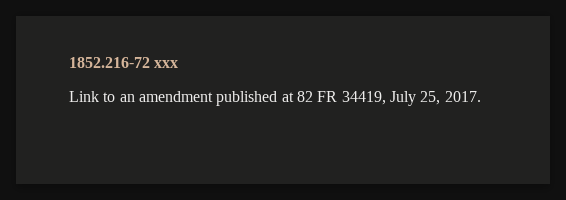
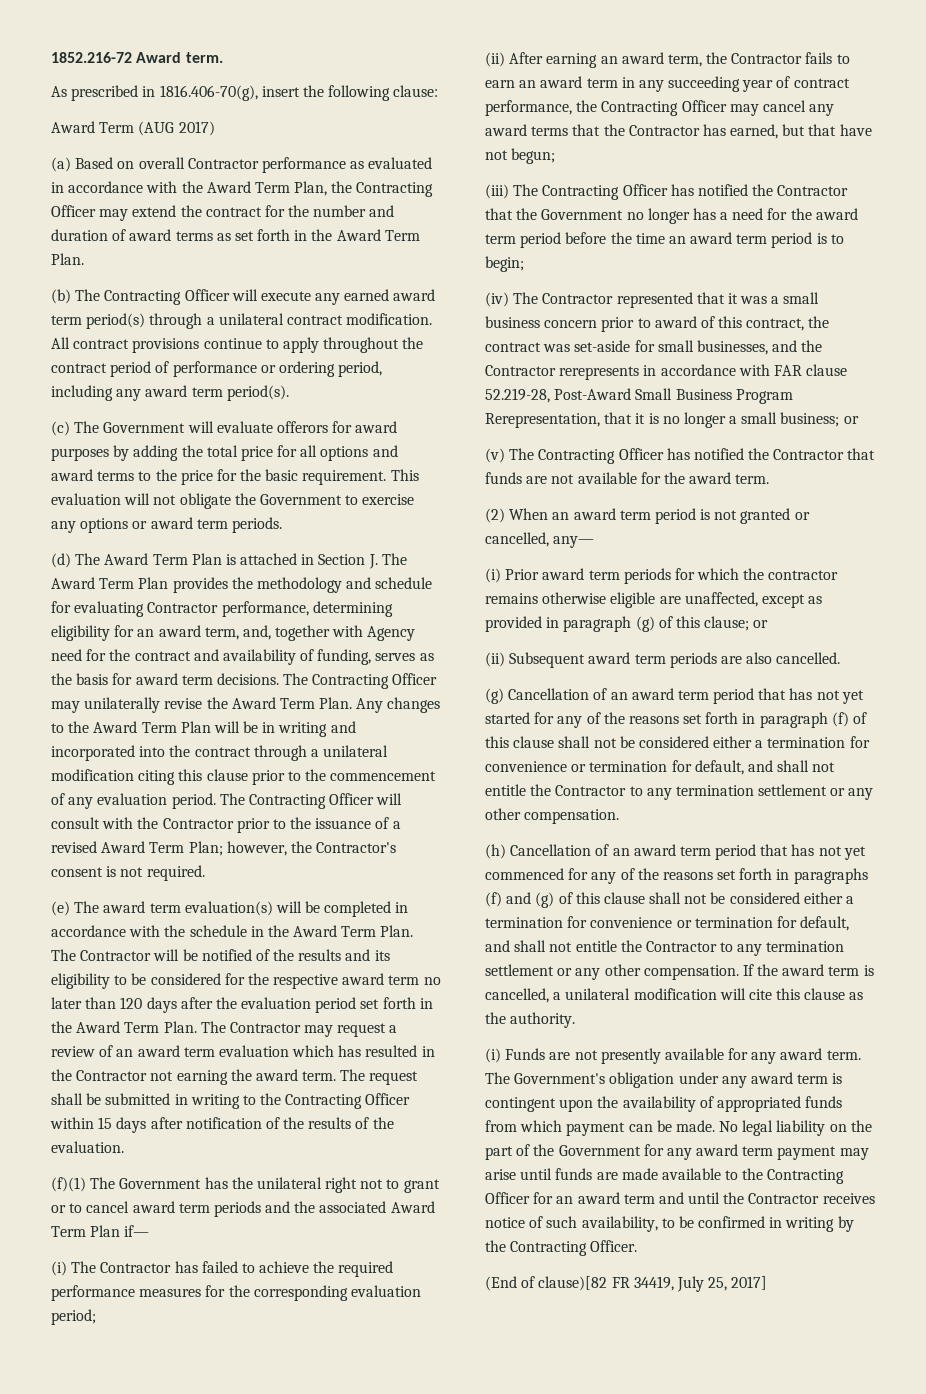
[154,60,179,68] [69,91,313,106] xxx // Link to an amendment published at 82 -> [136,52,223,63] [51,85,439,101] [51,121,215,136] [51,157,433,173] [51,181,434,197] [51,205,395,221] [51,229,420,241] [51,253,84,265] [51,289,436,305] [51,313,433,329] [51,337,424,353] [51,361,383,377] [51,385,289,401] [51,421,398,436] [51,445,398,461] [51,469,419,485] [51,493,415,509] [51,517,282,533] [51,553,407,569] [51,577,433,593] [51,601,393,617] [51,625,416,641] [51,649,434,665] [51,673,438,689] [51,697,441,713] [51,721,356,737] [51,745,389,761] [51,769,437,785] [51,793,403,809] [51,817,401,833] [51,841,397,856] [51,865,205,881] [51,901,409,917] [51,925,414,937] [51,949,390,961] [51,973,441,989] [51,997,433,1013] [51,1021,398,1037] [51,1045,435,1057] [51,1069,419,1085] [51,1093,411,1109] [50,1117,394,1133] [51,1141,124,1153] [51,1177,440,1193] [51,1201,435,1217] [51,1225,150,1237] [51,1261,394,1277] [51,1285,421,1301] [51,1309,96,1325] [485,52,850,68] [485,76,850,92] [485,100,835,116] [485,124,872,139] [485,148,556,164] [485,184,849,200] [485,208,858,224] [485,232,844,248] [485,256,524,272] [485,292,820,308] [485,316,830,332] [485,340,823,355] [485,364,848,380] [485,388,793,404] [485,412,859,428] [485,448,876,464] [485,472,770,484] [485,508,810,524] [485,532,595,548] [485,568,839,584] [485,592,823,608] [485,616,769,632] [485,652,841,668] [485,688,864,704] [485,712,868,728] [485,736,870,748] [485,760,836,775] [485,784,874,800] [485,808,620,824] [485,844,866,860] [485,868,868,884] [485,892,855,908] [485,916,850,931] [485,940,845,956] [485,964,874,980] [485,988,864,1003] [485,1012,576,1028] [485,1048,861,1064] [485,1072,843,1088] [485,1096,843,1112] [485,1120,872,1136] [485,1144,869,1160] [485,1168,845,1184] [485,1192,875,1204] [485,1216,854,1232] [485,1240,638,1256] [485,1276,608,1291] Award term. // As prescribed in 1816.406-70(g), insert the following clause: // Award Term (AUG 2017) // (a) Based on overall Contractor performance as evaluated in accordance with the Award Term Plan, the Contracting Officer may extend the contract for the number and duration of award terms as set forth in the Award Term Plan. // (b) The Contracting Officer will execute any earned award term period(s) through a unilateral contract modification. All contract provisions continue to apply throughout the contract period of performance or ordering period, including any award term period(s). // (c) The Government will evaluate offerors for award purposes by adding the total price for all options and award terms to the price for the basic requirement. This evaluation will not obligate the Government to exercise any options or award term periods. // (d) The Award Term Plan is attached in Section J. The Award Term Plan provides the methodology and schedule for evaluating Contractor performance, determining eligibility for an award term, and, together with Agency need for the contract and availability of funding, serves as the basis for award term decisions. The Contracting Officer may unilaterally revise the Award Term Plan. Any changes to the Award Term Plan will be in writing and incorporated into the contract through a unilateral modification citing this clause prior to the commencement of any evaluation period. The Contracting Officer will consult with the Contractor prior to the issuance of a revised Award Term Plan; however, the Contractor's consent is not required. // (e) The award term evaluation(s) will be completed in accordance with the schedule in the Award Term Plan. The Contractor will be notified of the results and its eligibility to be considered for the respective award term no later than 120 days after the evaluation period set forth in the Award Term Plan. The Contractor may request a review of an award term evaluation which has resulted in the Contractor not earning the award term. The request shall be submitted in writing to the Contracting Officer within 15 days after notification of the results of the evaluation. // (f)(1) The Government has the unilateral right not to grant or to cancel award term periods and the associated Award Term Plan if— // (i) The Contractor has failed to achieve the required performance measures for the corresponding evaluation period; // (ii) After earning an award term, the Contractor fails to earn an award term in any succeeding year of contract performance, the Contracting Officer may cancel any award terms that the Contractor has earned, but that have not begun; // (iii) The Contracting Officer has notified the Contractor that the Government no longer has a need for the award term period before the time an award term period is to begin; // (iv) The Contractor represented that it was a small business concern prior to award of this contract, the contract was set-aside for small businesses, and the Contractor rerepresents in accordance with FAR clause 52.219-28, Post-Award Small Business Program Rerepresentation, that it is no longer a small business; or // (v) The Contracting Officer has notified the Contractor that funds are not available for the award term. // (2) When an award term period is not granted or cancelled, any— // (i) Prior award term periods for which the contractor remains otherwise eligible are unaffected, except as provided in paragraph (g) of this clause; or // (ii) Subsequent award term periods are also cancelled. // (g) Cancellation of an award term period that has not yet started for any of the reasons set forth in paragraph (f) of this clause shall not be considered either a termination for convenience or termination for default, and shall not entitle the Contractor to any termination settlement or any other compensation. // (h) Cancellation of an award term period that has not yet commenced for any of the reasons set forth in paragraphs (f) and (g) of this clause shall not be considered either a termination for convenience or termination for default, and shall not entitle the Contractor to any termination settlement or any other compensation. If the award term is cancelled, a unilateral modification will cite this clause as the authority. // (i) Funds are not presently available for any award term. The Government's obligation under any award term is contingent upon the availability of appropriated funds from which payment can be made. No legal liability on the part of the Government for any award term payment may arise until funds are made available to the Contracting Officer for an award term and until the Contractor receives notice of such availability, to be confirmed in writing by the Contracting Officer. // (End of clause)[82
[444,91,481,102] 2017. -> [731,1276,768,1290] 2017]

